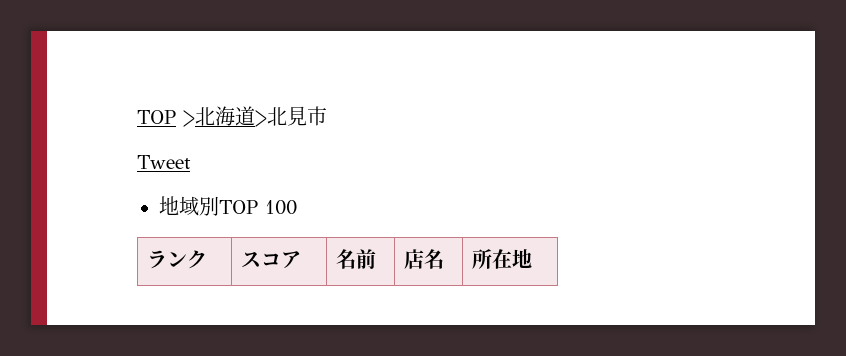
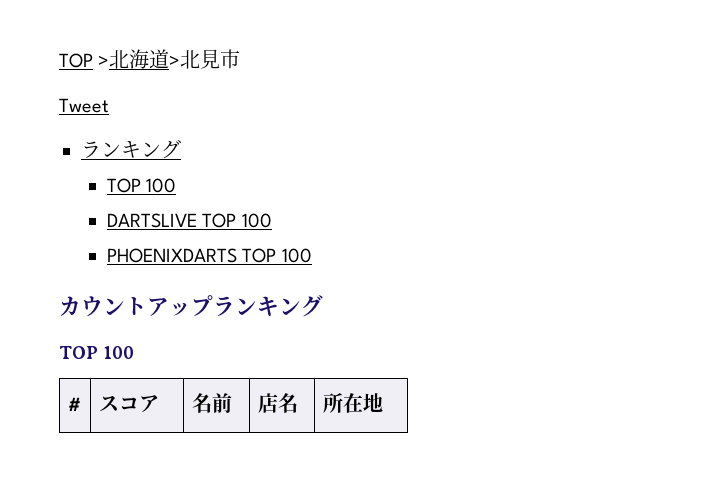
[159,196,297,216] [146,250,207,269] 地域別TOP 100 // ランク -> [81,139,181,159] [106,178,177,193] [106,213,272,228] [106,248,312,263] [59,295,323,317] [59,346,135,359] [67,397,81,411] ランキング // TOP 100 // DARTSLIVE TOP 100 // PHOENIXDARTS TOP 100 // カウントアップランキング // TOP 100 // #

